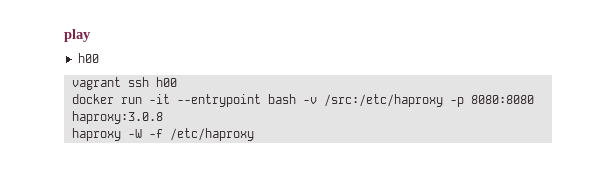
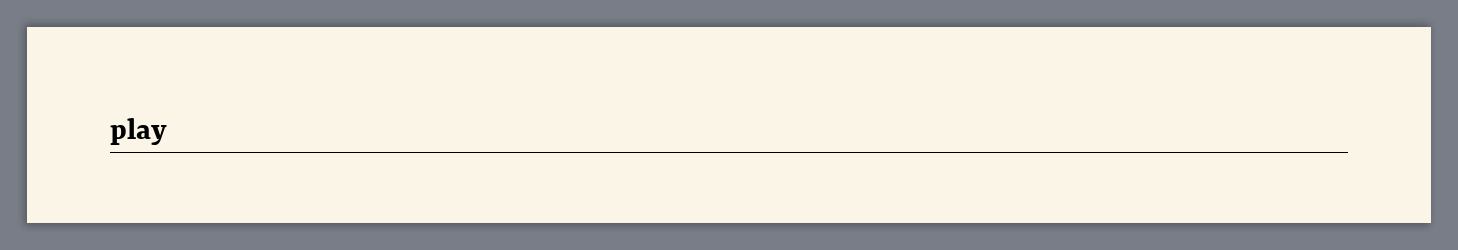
[77,53,99,63] [71,77,177,90] [71,94,534,107] [71,111,163,124] [71,128,254,141] // h00 // vagrant ssh h00 // docker run -it --entrypoint bash -v /src:/etc/haproxy -p 8080:8080 haproxy:3.0.8 // haproxy -W -f /etc/haproxy -> (167, 131) none

